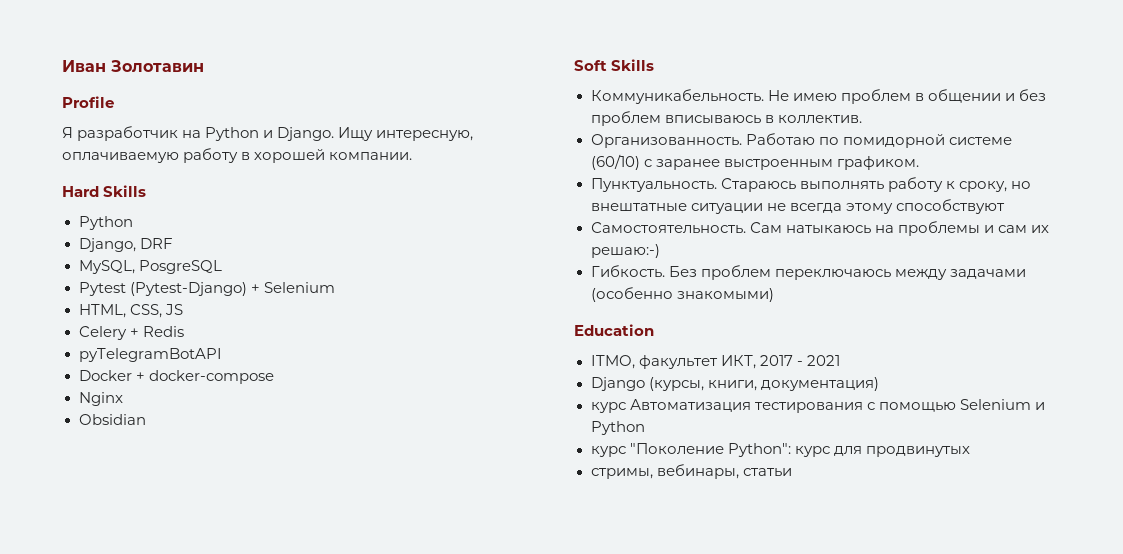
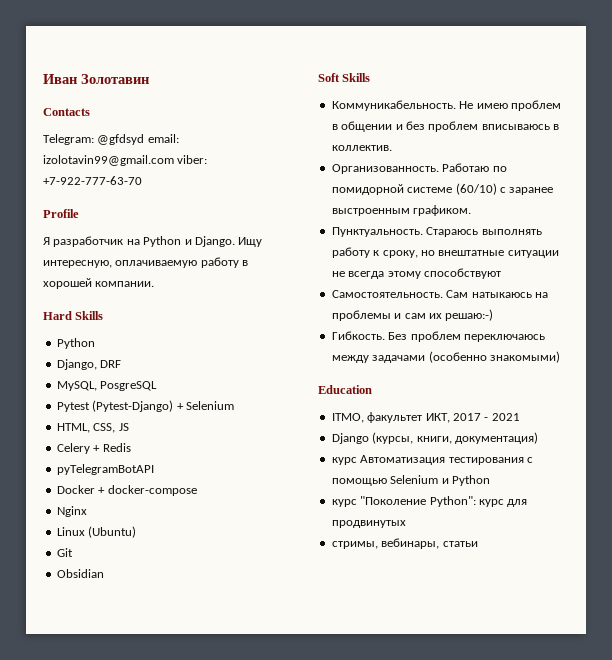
(204, 66) none -> [43,108,90,116] [43,134,179,145] [43,155,208,166] [43,176,142,185] // Contacts // Telegram: @gfdsyd email: izolotavin99@gmail.com viber: +7-922-777-63-70
(123, 399) none -> [56,526,137,538] [56,548,73,557] // Linux (Ubuntu) // Git

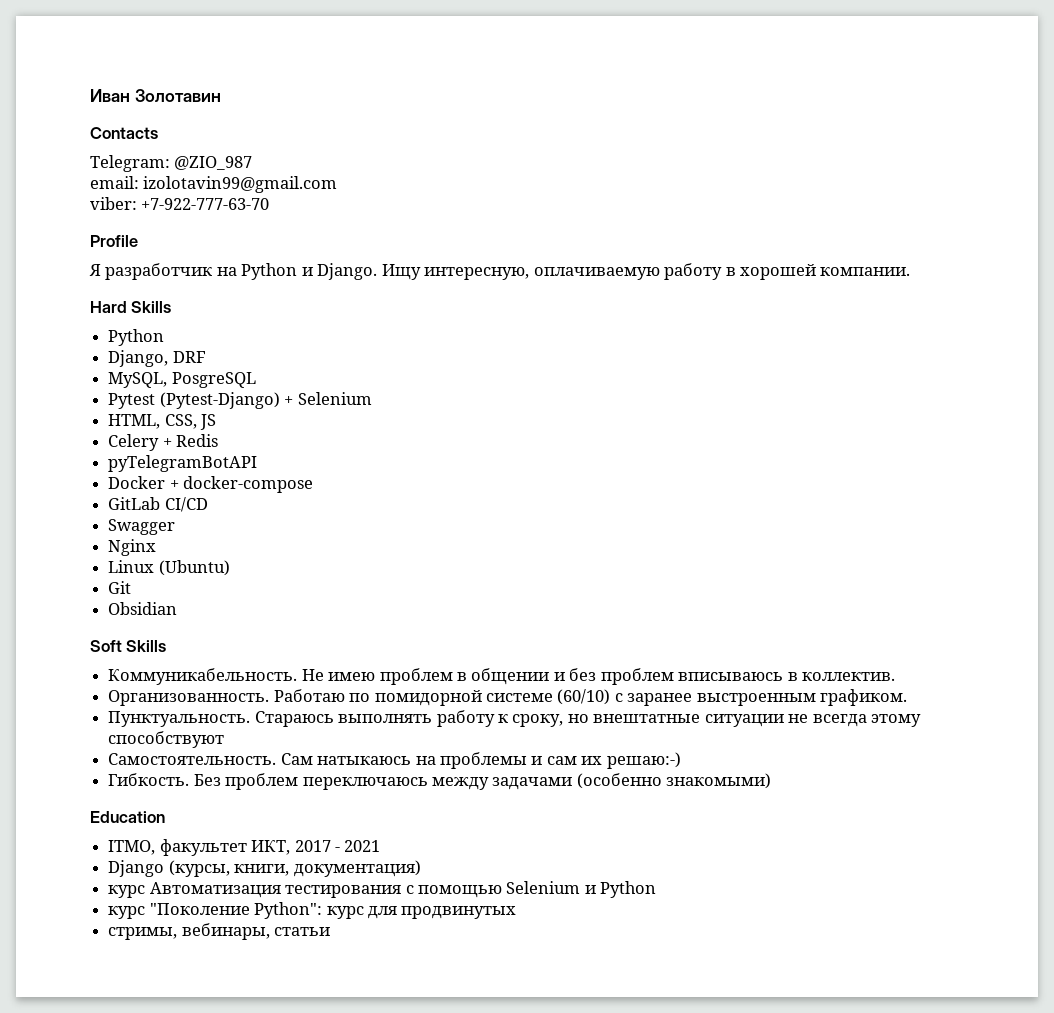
[97,134,145,145] @gfdsyd -> [174,156,253,170] @ZIO_987 //
(174, 160) none -> (338, 184) //
(197, 490) none -> [108,497,208,512] [108,519,176,535] // GitLab CI/CD // Swagger

